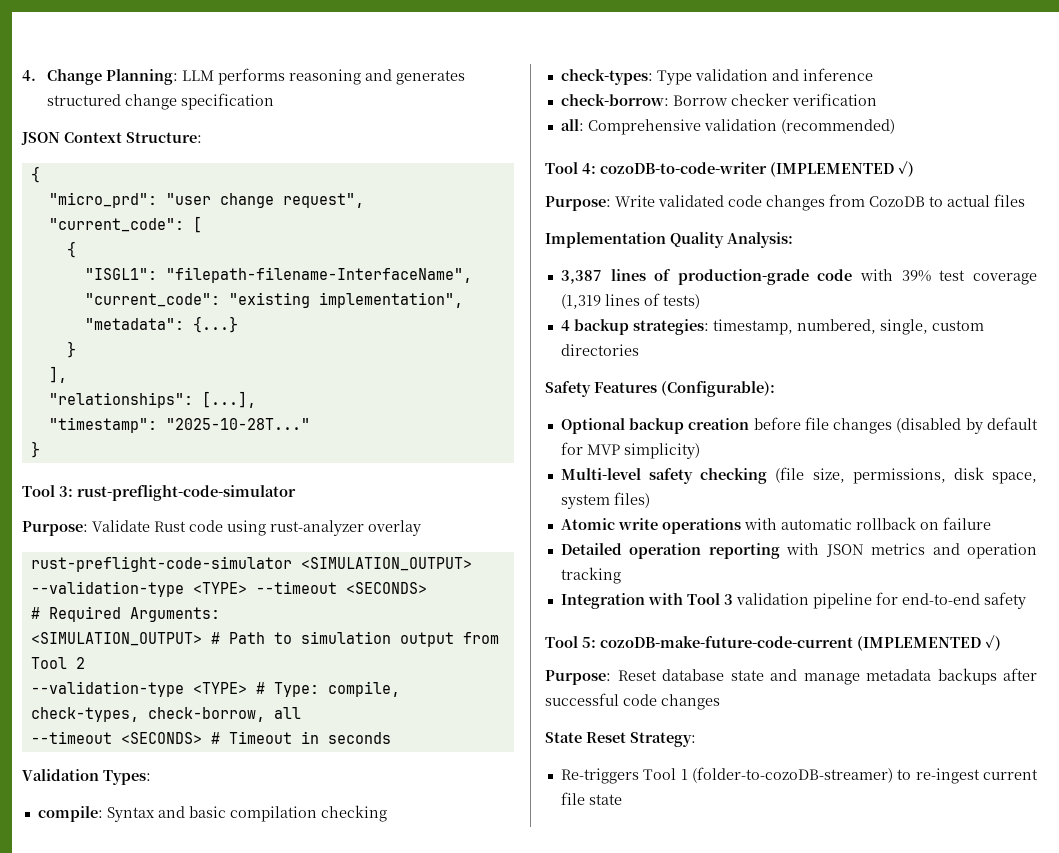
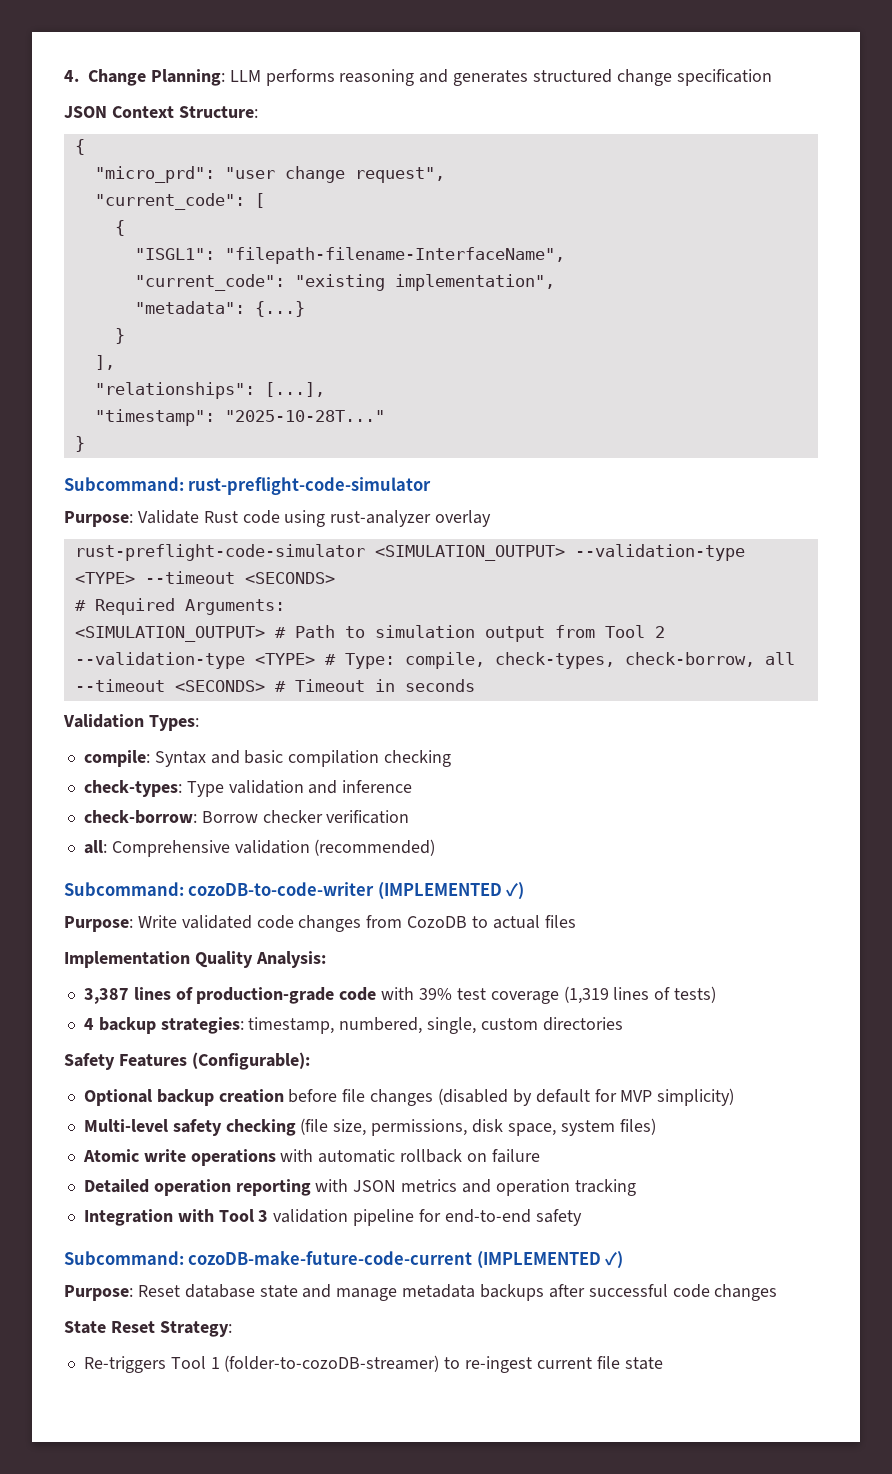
[22,485,73,497] Tool 3: -> [64,477,184,491] Subcommand:
[545,162,596,174] Tool 4: -> [64,882,184,896] Subcommand:
[545,636,596,648] Tool 5: -> [64,1251,184,1265] Subcommand:

